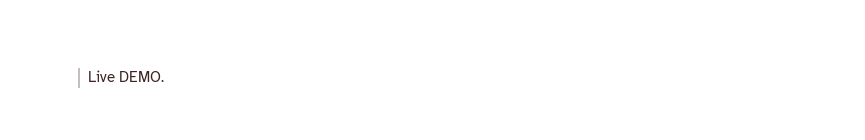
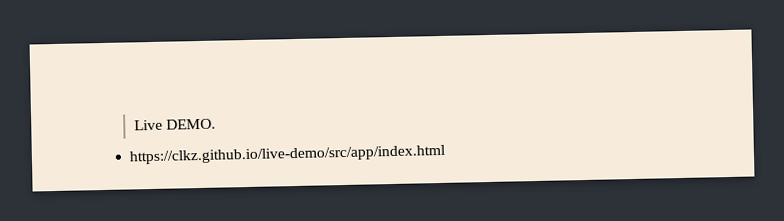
(165, 76) none -> [129,144,446,165] // https://clkz.github.io/live-demo/src/app/index.html

